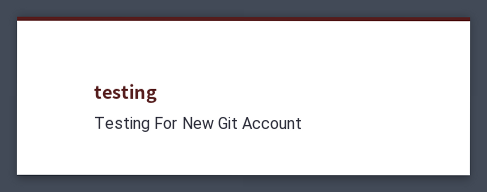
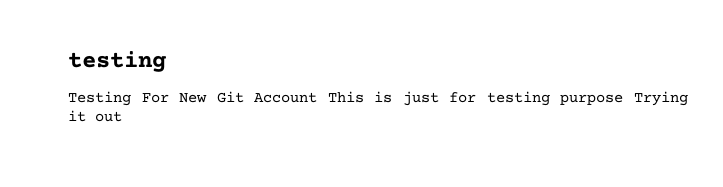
(303, 123) none -> [327,91,688,106] [68,110,122,122] This is just for testing purpose Trying it out

